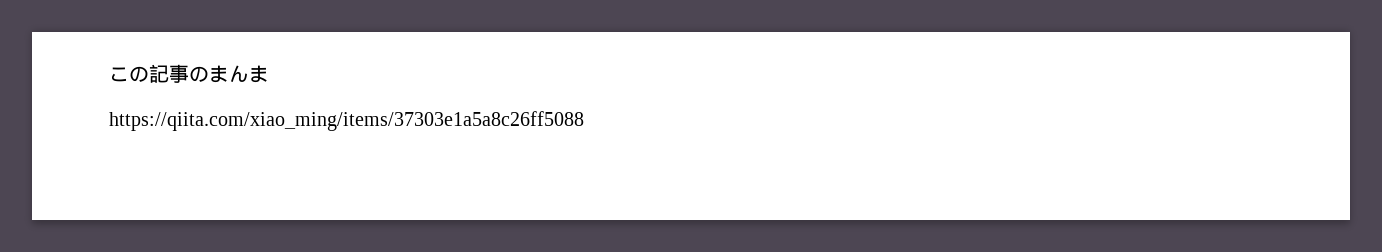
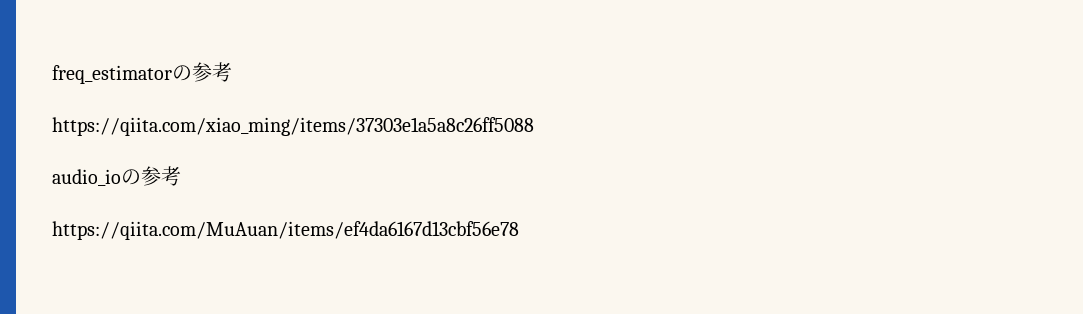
[109,64,269,83] [109,111,584,131] この記事のまんま // https://qiita.com/xiao_ming/items/37303e1a5a8c26ff5088 -> [52,62,232,84] [52,117,534,136] [52,166,181,186] [52,221,519,240] freq_estimatorの参考 // https://qiita.com/xiao_ming/items/37303e1a5a8c26ff5088 // audio_ioの参考 // https://qiita.com/MuAuan/items/ef4da6167d13cbf56e78

